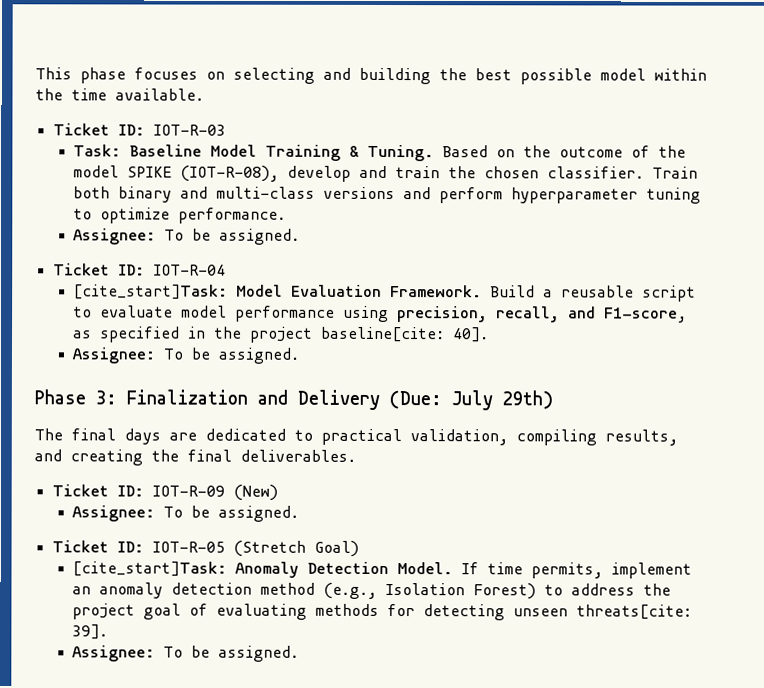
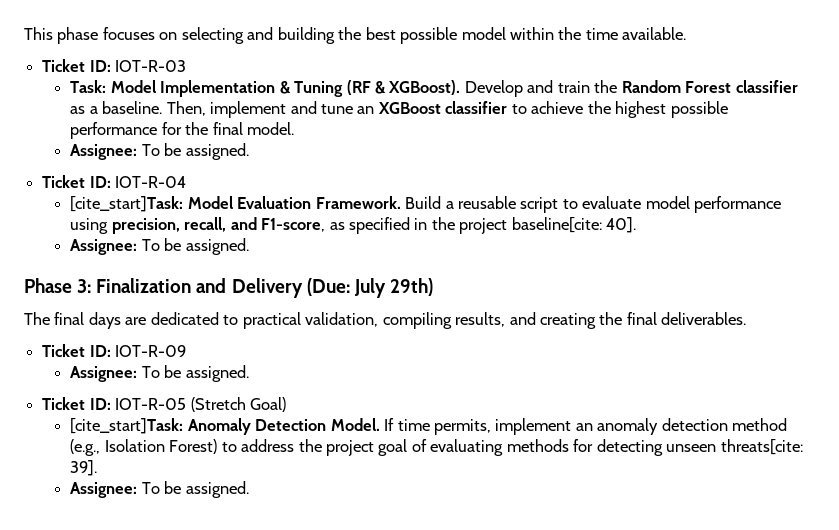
[129,144,687,162] [73,165,699,182] [73,186,702,204] [73,207,287,224] Baseline Model Training & Tuning. Based on the outcome of the model SPIKE (IOT-R-08), develop and train the chosen classifier. Train both binary and multi-class versions and perform hyperparameter tuning to optimize performance. -> [110,80,798,97] [70,101,728,118] [70,122,295,139] Model Implementation & Tuning (RF & XGBoost). Develop and train the Random Forest classifier as a baseline. Then, implement and tune an XGBoost classifier to achieve the highest possible performance for the final model.
[232,484,278,501] (New) -> (187, 351) none

